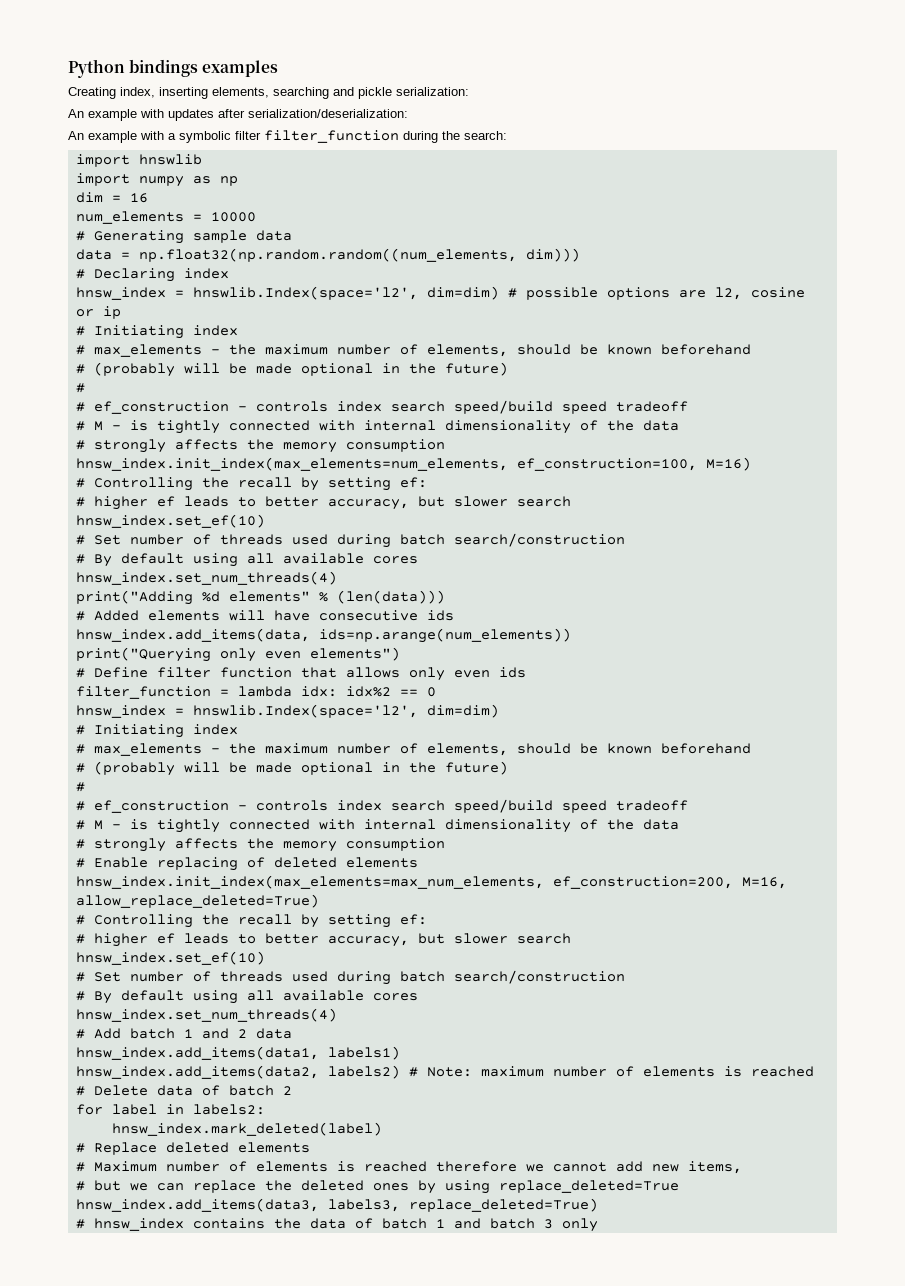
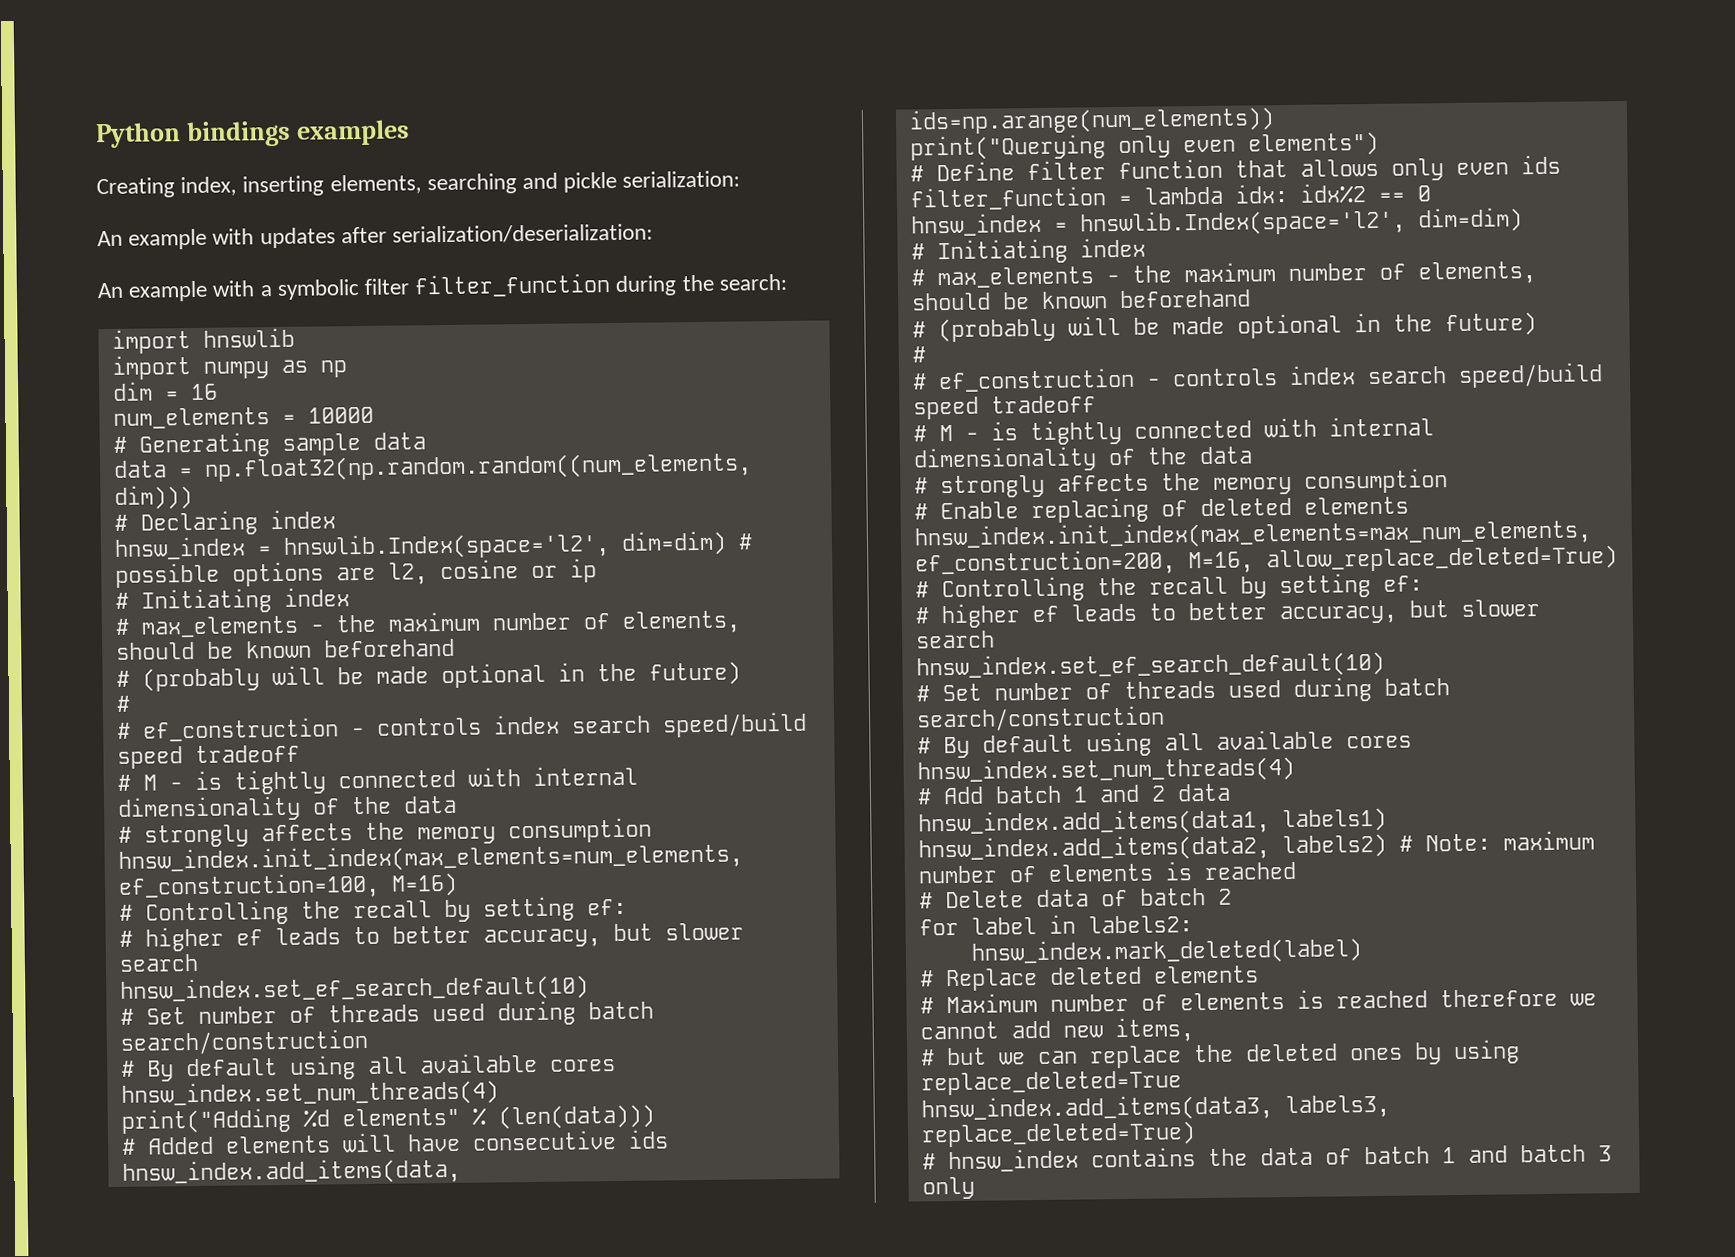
[75,514,265,528] hnsw_index.set_ef(10) -> [119,974,589,1004] hnsw_index.set_ef_search_default(10)
[75,951,265,965] hnsw_index.set_ef(10) -> [915,650,1385,681] hnsw_index.set_ef_search_default(10)

